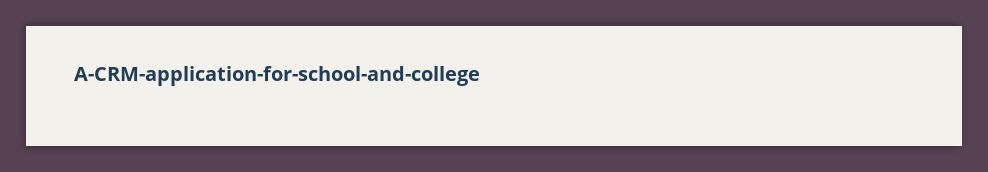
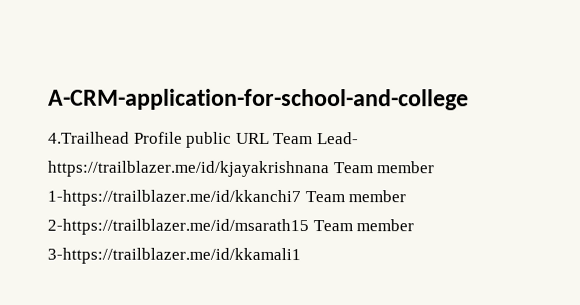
(480, 76) none -> [48,131,359,148] [47,160,435,178] [47,189,407,207] [47,218,415,236] [47,247,301,265] // 4.Trailhead Profile public URL Team Lead- https://trailblazer.me/id/kjayakrishnana Team member 1-https://trailblazer.me/id/kkanchi7 Team member 2-https://trailblazer.me/id/msarath15 Team member 3-https://trailblazer.me/id/kkamali1

